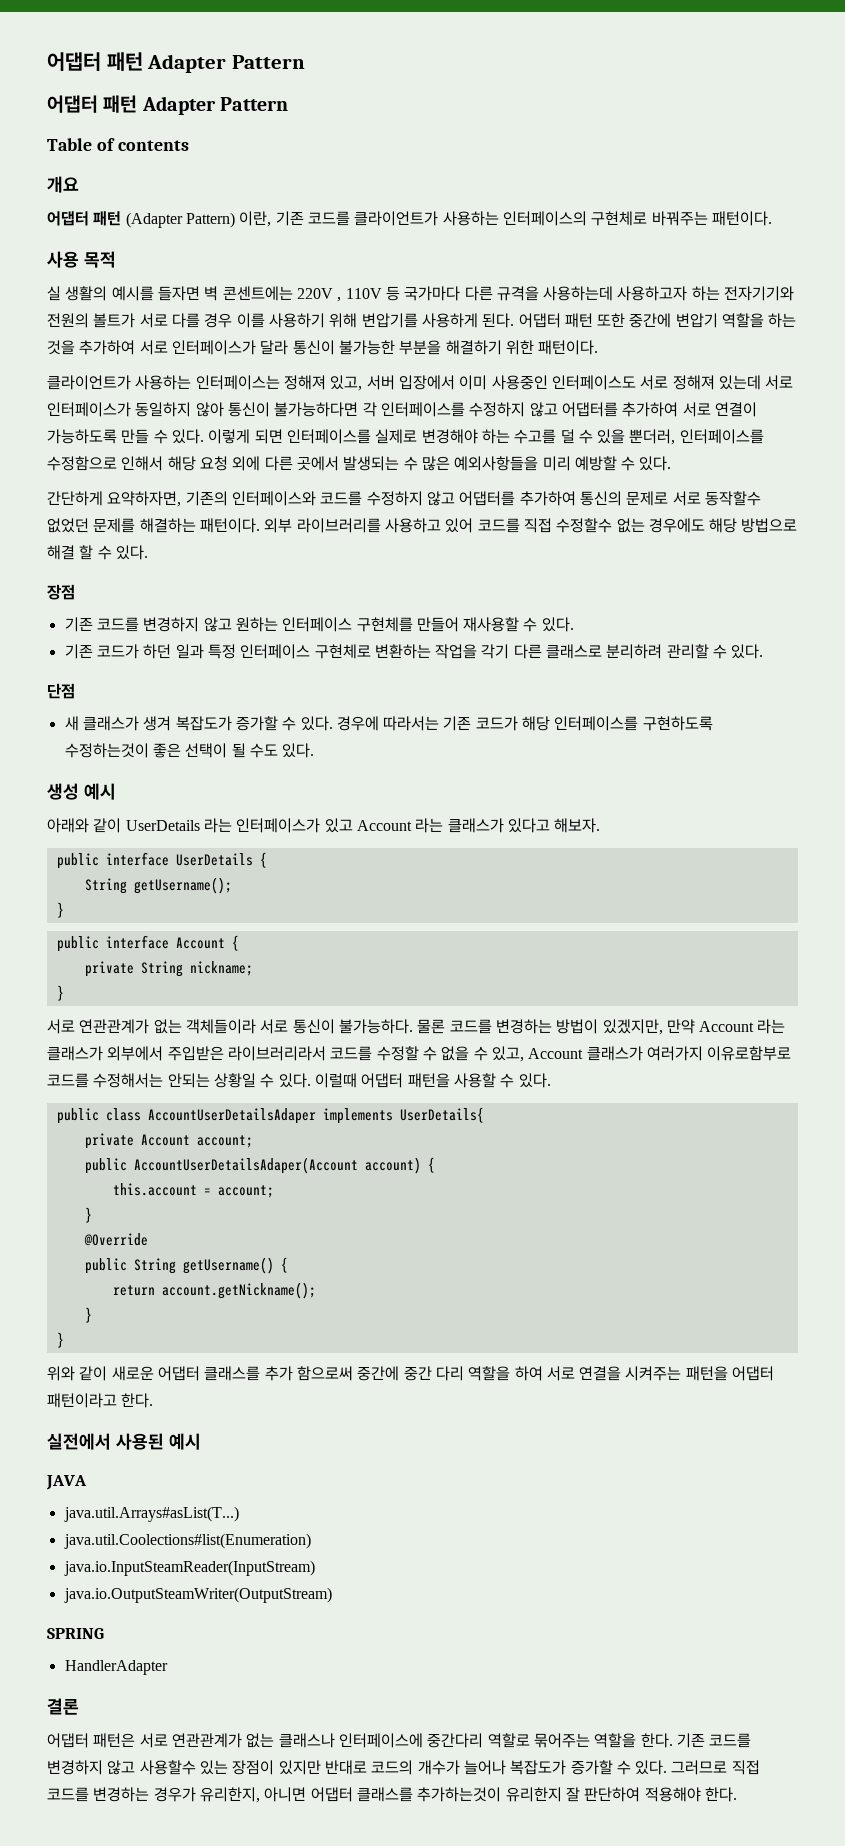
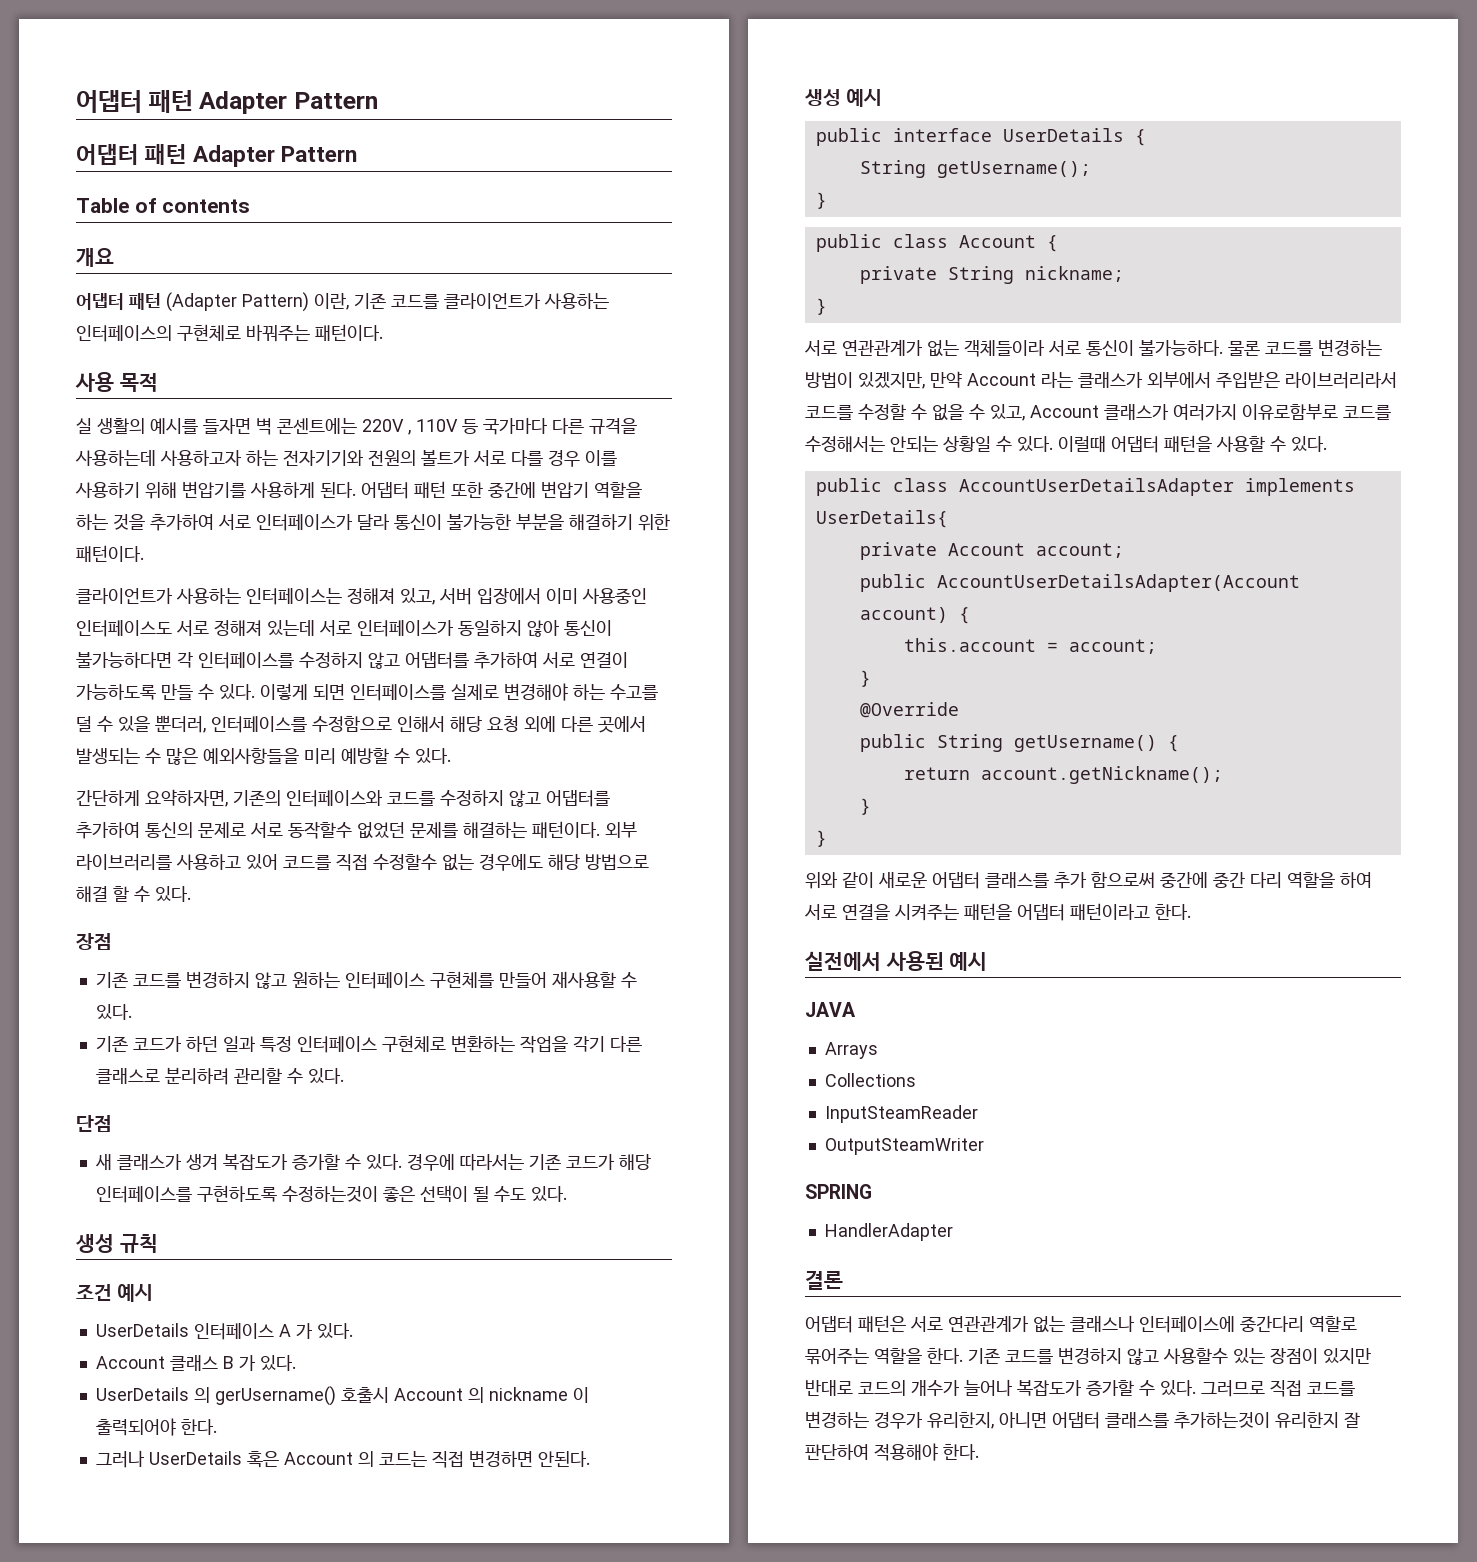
[83,783,116,800] [47,818,601,833] 예시 // 아래와 같이 UserDetails 라는 인터페이스가 있고 Account 라는 클래스가 있다고 해보자. -> [119,1234,158,1253] [76,1284,154,1302] [95,1323,353,1340] [95,1355,296,1371] [95,1386,589,1406] [95,1418,217,1436] [95,1450,590,1468] [804,89,883,107] 규칙 // 조건 예시 // UserDetails 인터페이스 A 가 있다. // Account 클래스 B 가 있다. // UserDetails 의 gerUsername() 호출시 Account 의 nickname 이 출력되어야 한다. // 그러나 UserDetails 혹은 Account 의 코드는 직접 변경하면 안된다. // 생성 예시
[105,935,169,949] interface -> [892,234,948,248] class
[147,1108,316,1124] AccountUserDetailsAdaper -> [958,478,1234,496] AccountUserDetailsAdapter
[133,1157,358,1174] AccountUserDetailsAdaper(Account -> [936,574,1300,592] AccountUserDetailsAdapter(Account
[63,1506,239,1522] [63,1533,311,1549] [63,1560,315,1576] [63,1587,332,1603] java.util.Arrays#asList(T...) // java.util.Coolections#list(Enumeration) // java.io.InputSteamReader(InputStream) // java.io.OutputSteamWriter(OutputStream) -> [824,1042,878,1059] [824,1073,916,1087] [824,1105,978,1123] [824,1138,984,1155] Arrays // Collections // InputSteamReader // OutputSteamWriter

